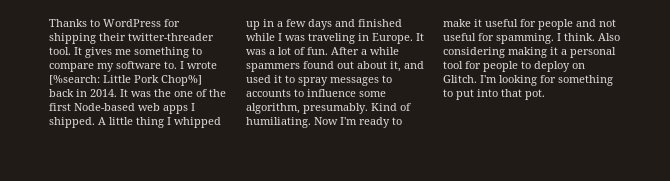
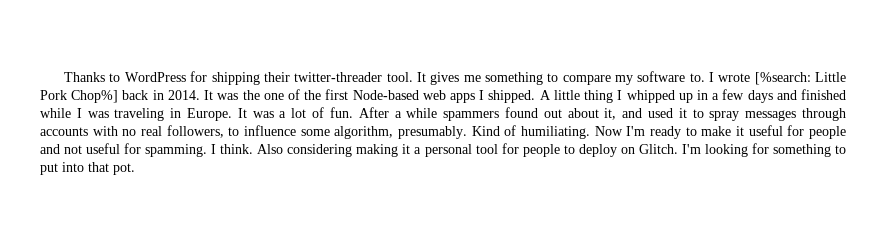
[382,75,392,83] [246,89,291,97] to accounts -> [801,108,846,121] [40,125,224,138] through accounts with no real followers,

